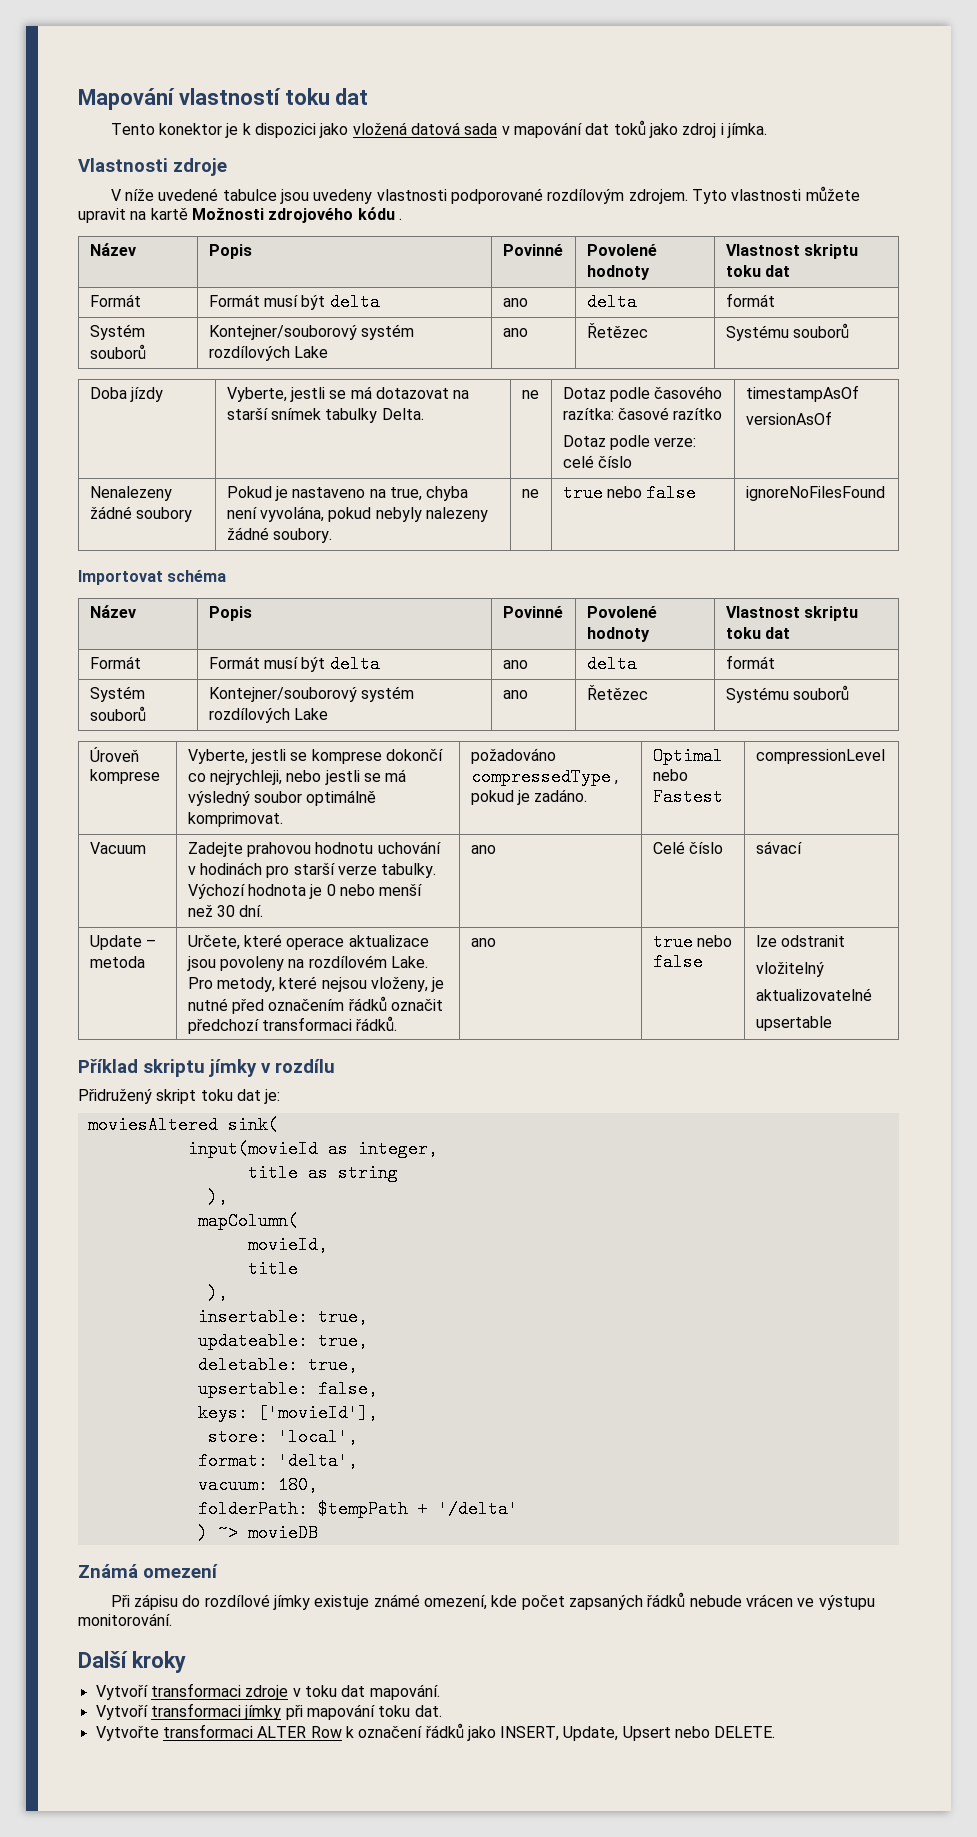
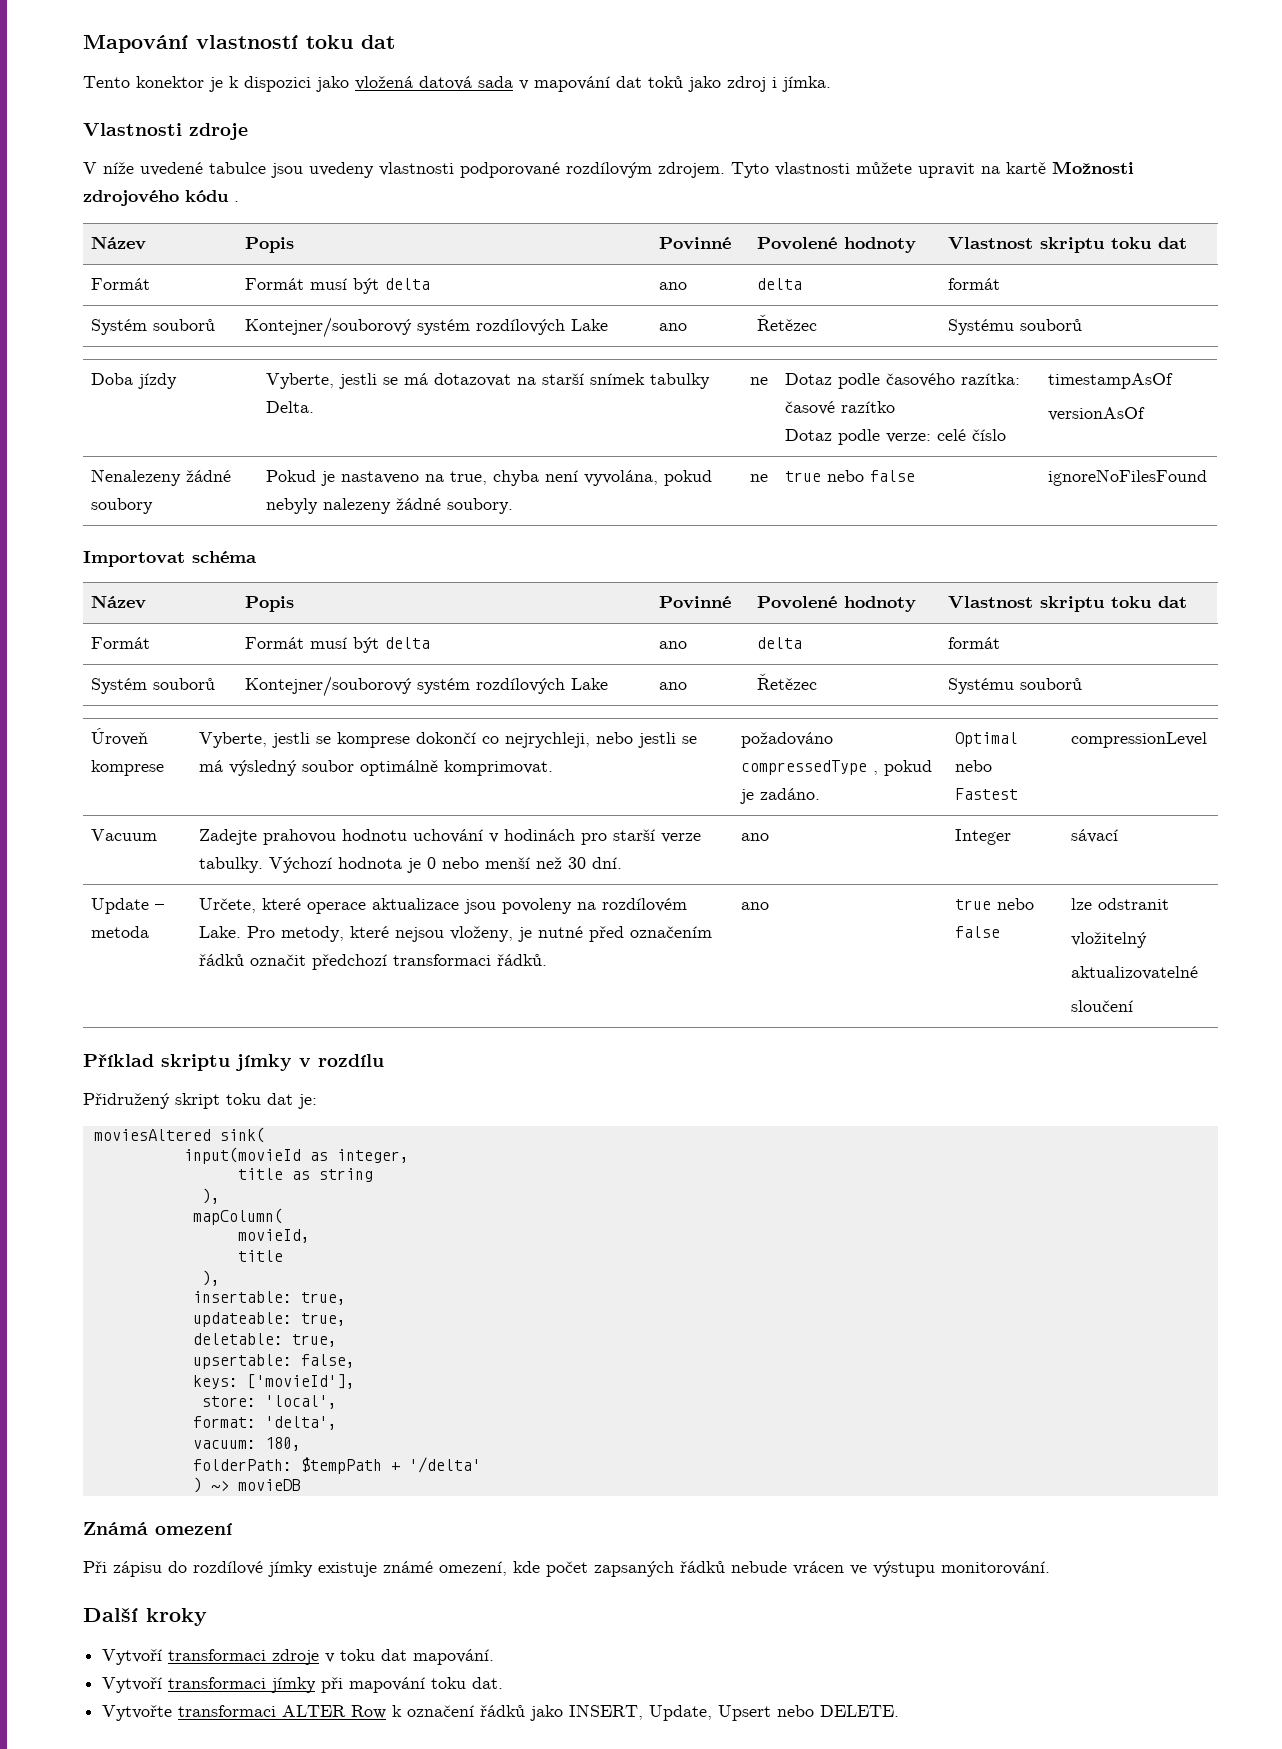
[652,841,723,854] Celé číslo -> [955,829,1012,845] Integer
[755,1016,832,1031] upsertable -> [1071,1000,1134,1012] sloučení

